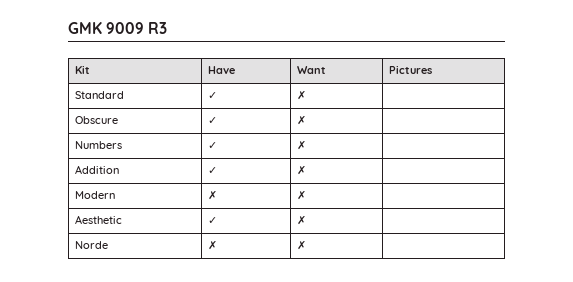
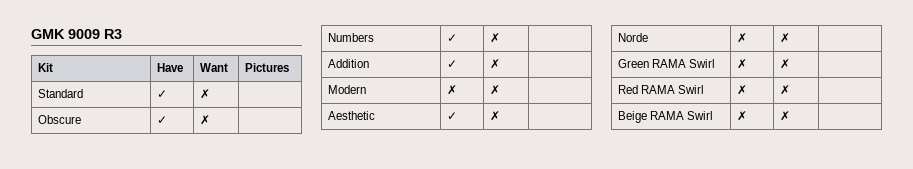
(307, 245) none -> [618,59,716,68] [737,59,748,69] [780,59,791,69] [618,85,705,94] [737,85,748,95] [780,85,791,95] [618,111,714,123] [737,111,748,121] [780,111,791,121] // Green RAMA Swirl | ✗ | ✗ | // Red RAMA Swirl | ✗ | ✗ | // Beige RAMA Swirl | ✗ | ✗ |

